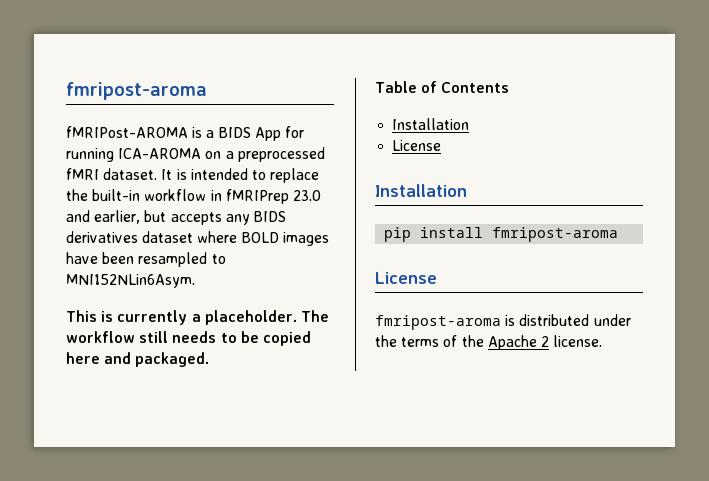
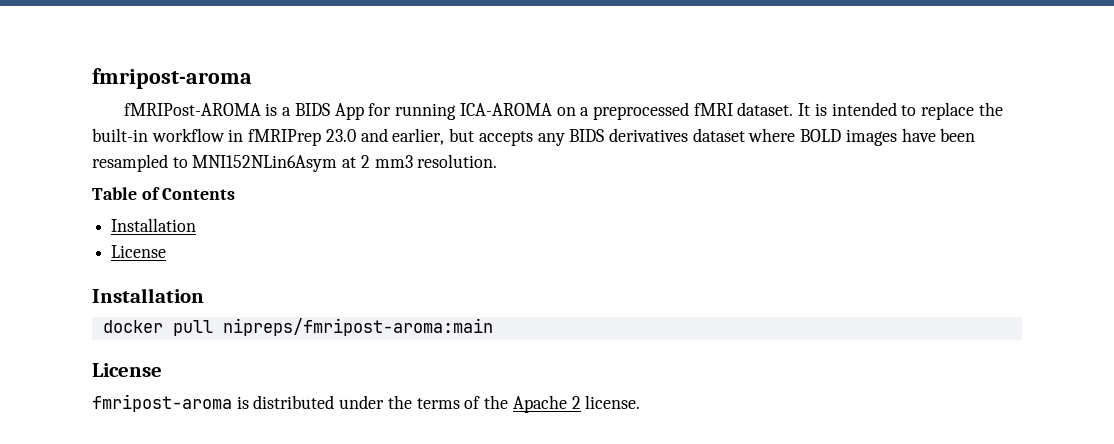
[66,274,195,288] [66,310,329,325] [66,331,311,346] [66,352,210,367] MNI152NLin6Asym. // This is currently a placeholder. The workflow still needs to be copied here and packaged. -> [192,154,498,172] MNI152NLin6Asym at 2 mm3 resolution.
[384,227,619,242] pip install fmripost-aroma -> [102,318,493,336] docker pull nipreps/fmripost-aroma:main

